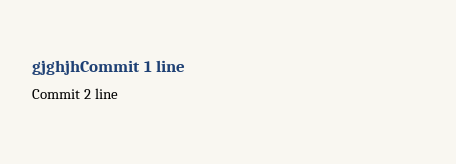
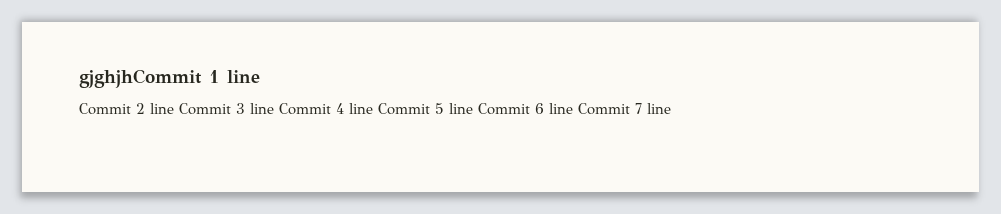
(118, 93) none -> [179,103,671,115] Commit 3 line Commit 4 line Commit 5 line Commit 6 line Commit 7 line

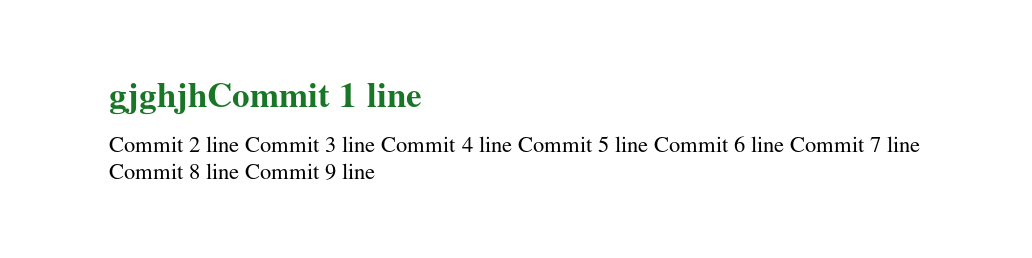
(671, 108) none -> [109,163,376,180] Commit 8 line Commit 9 line

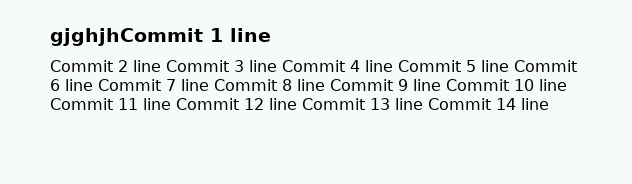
(376, 171) none -> [446,79,567,91] [50,98,549,110] Commit 10 line Commit 11 line Commit 12 line Commit 13 line Commit 14 line

